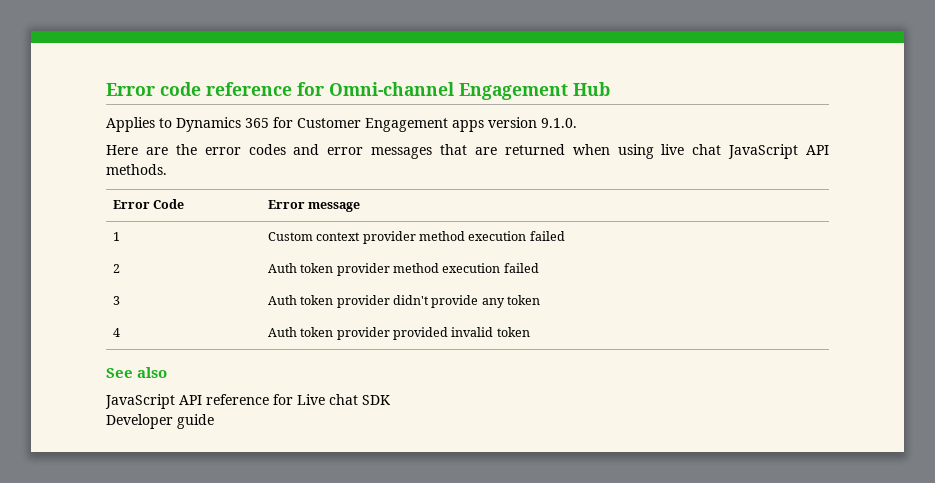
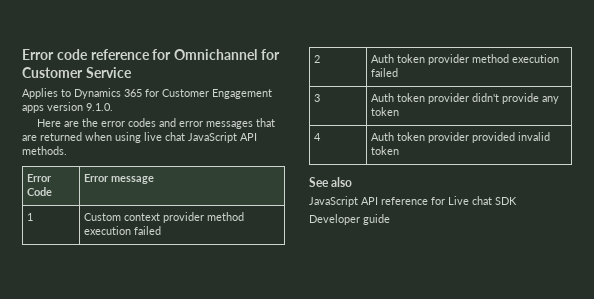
[329,82,610,100] Omni-channel Engagement Hub -> [174,49,280,60] [22,67,132,78] Omnichannel for Customer Service

